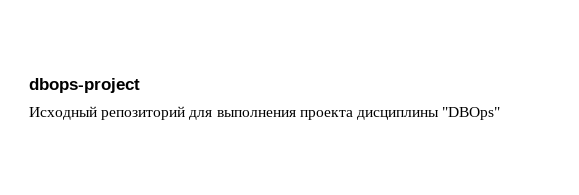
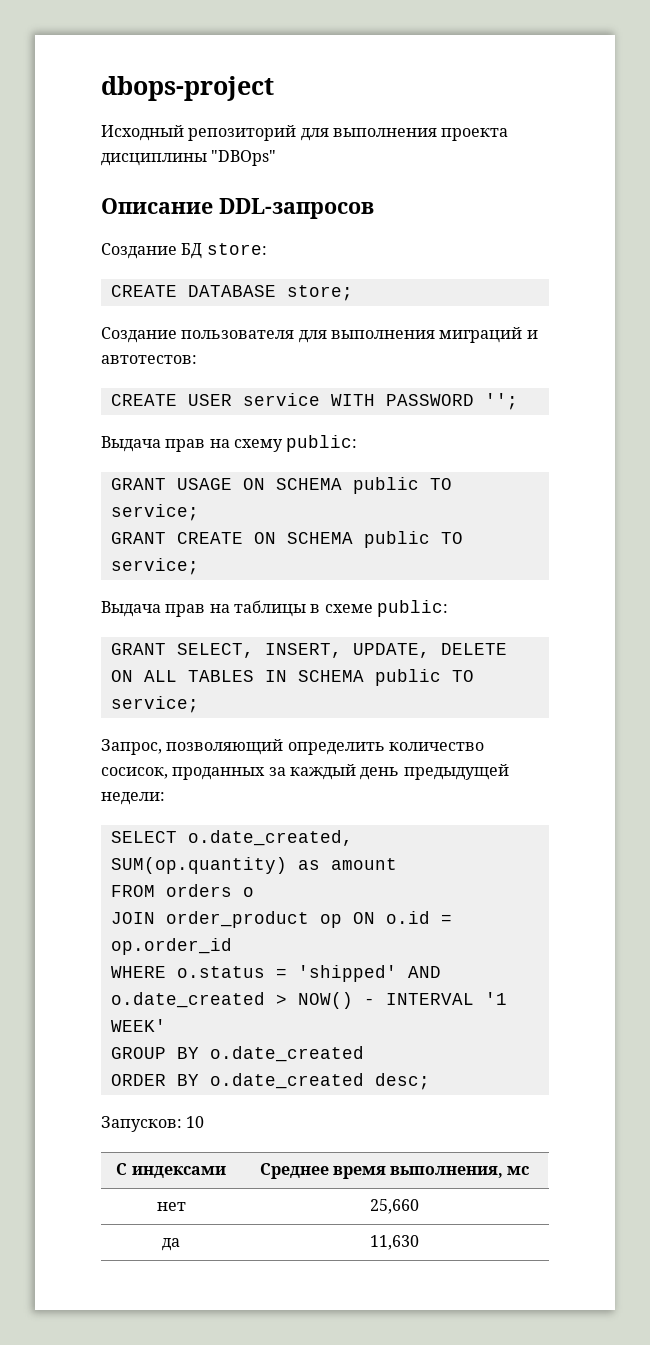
(501, 113) none -> [101,198,374,219] [101,243,267,259] [110,285,353,301] [101,327,538,343] [101,355,197,364] [110,393,518,410] [101,435,358,452] [110,477,452,494] [110,504,199,521] [110,531,463,548] [110,558,199,575] [101,600,448,617] [110,643,507,658] [110,669,474,686] [110,696,199,713] [101,739,484,755] [101,764,509,780] [101,792,165,805] [110,830,353,846] [110,857,397,874] [110,884,254,897] [110,911,452,928] [110,938,232,955] [110,965,441,982] [110,992,507,1009] [110,1019,166,1032] [110,1046,364,1062] [110,1073,430,1090] [101,1116,205,1132] [116,1163,226,1178] [259,1163,530,1179] [156,1202,186,1211] [370,1199,419,1214] [162,1238,180,1251] [370,1235,419,1250] // Описание DDL-запросов // Создание БД store: // CREATE DATABASE store; // Создание пользователя для выполнения миграций и автотестов: // CREATE USER service WITH PASSWORD ''; // Выдача прав на схему public: // GRANT USAGE ON SCHEMA public TO service; // GRANT CREATE ON SCHEMA public TO service; // Выдача прав на таблицы в схеме public: // GRANT SELECT, INSERT, UPDATE, DELETE ON ALL TABLES IN SCHEMA public TO service; // Запрос, позволяющий определить количество сосисок, проданных за каждый день предыдущей недели: // SELECT o.date_created, SUM(op.quantity) as amount // FROM orders o // JOIN order_product op ON o.id = op.order_id // WHERE o.status = 'shipped' AND o.date_created > NOW() - INTERVAL '1 WEEK' // GROUP BY o.date_created // ORDER BY o.date_created desc; // Запусков: 10 // С индексами | Среднее время выполнения, мс // нет | 25,660 // да | 11,630

